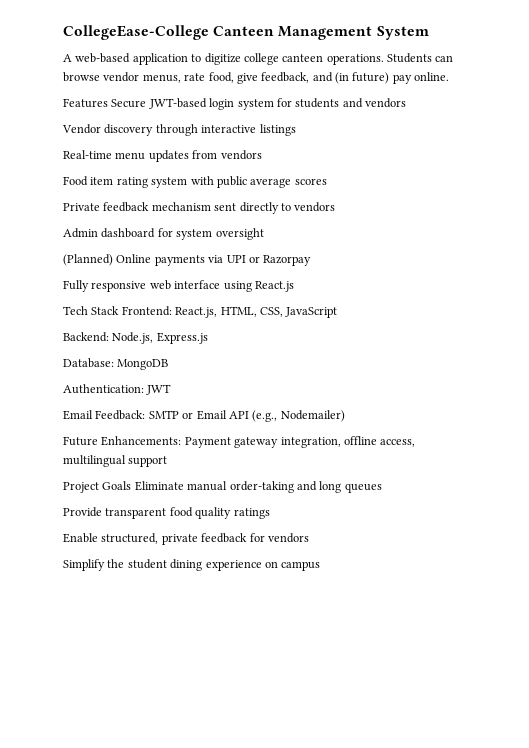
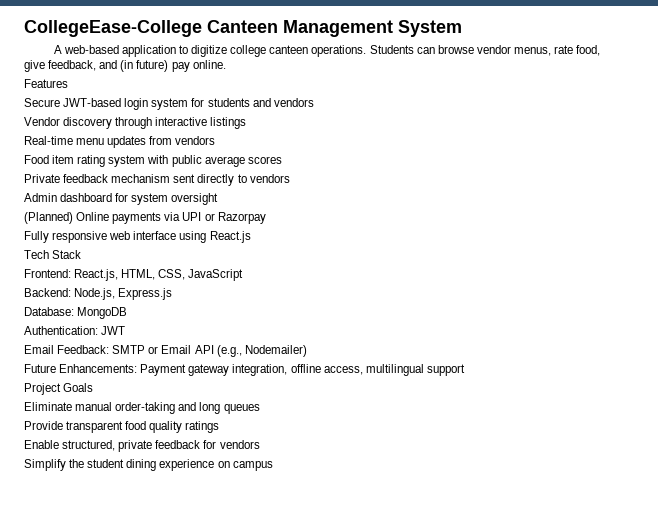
(108, 103) none -> (68, 83) //
(120, 310) none -> (82, 254) //
(132, 485) none -> (94, 387) //

